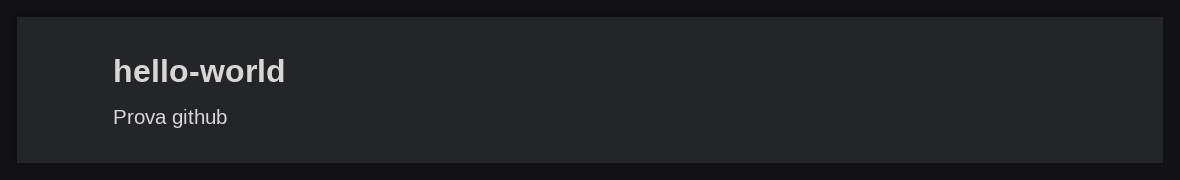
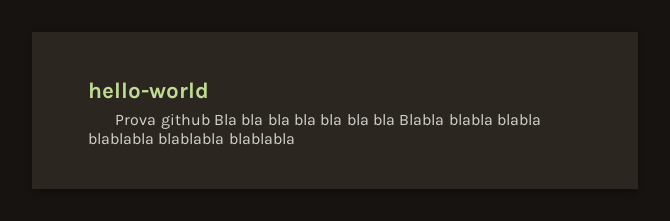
(227, 118) none -> [214,114,541,126] [88,133,295,145] Bla bla bla bla bla bla bla Blabla blabla blabla blablabla blablabla blablabla

